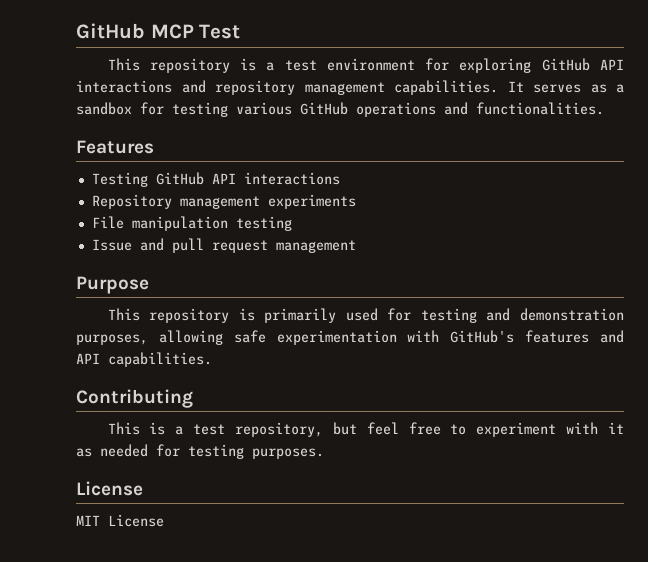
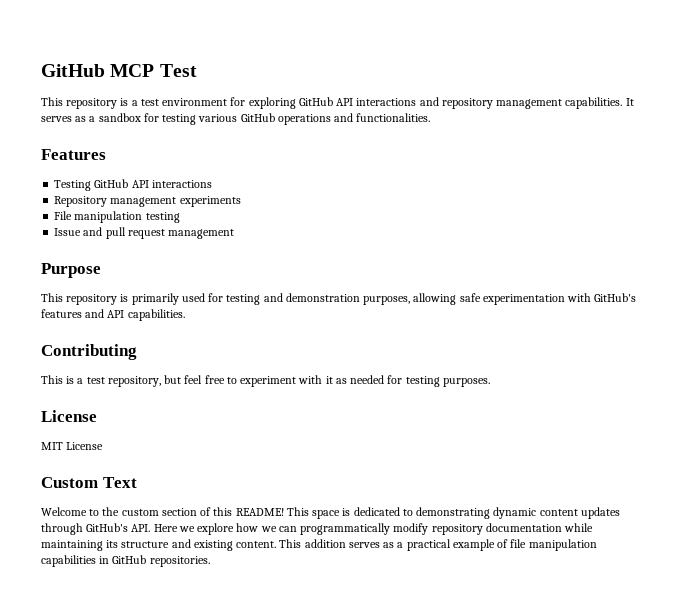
(164, 520) none -> [41,477,137,488] [41,507,620,519] [41,523,594,535] [41,539,597,551] [41,555,210,567] // Custom Text // Welcome to the custom section of this README! This space is dedicated to demonstrating dynamic content updates through GitHub's API. Here we explore how we can programmatically modify repository documentation while maintaining its structure and existing content. This addition serves as a practical example of file manipulation capabilities in GitHub repositories.

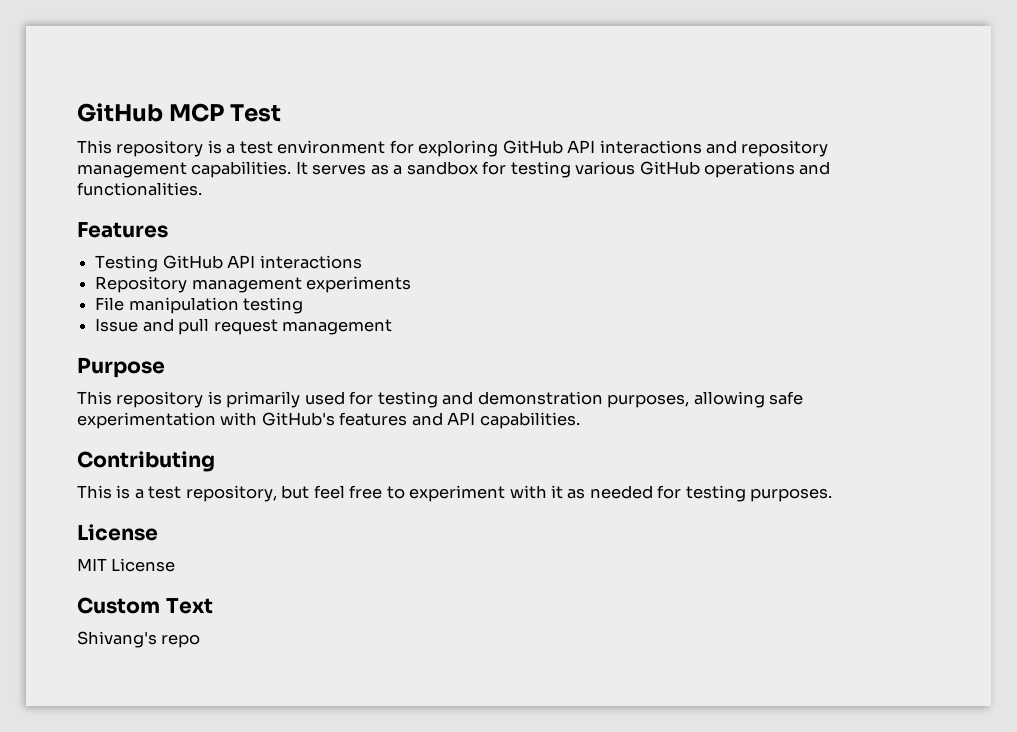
[41,507,620,519] [41,523,594,535] [41,539,597,551] [41,555,210,567] Welcome to the custom section of this README! This space is dedicated to demonstrating dynamic content updates through GitHub's API. Here we explore how we can programmatically modify repository documentation while maintaining its structure and existing content. This addition serves as a practical example of file manipulation capabilities in GitHub repositories. -> [77,631,201,648] Shivang's repo

